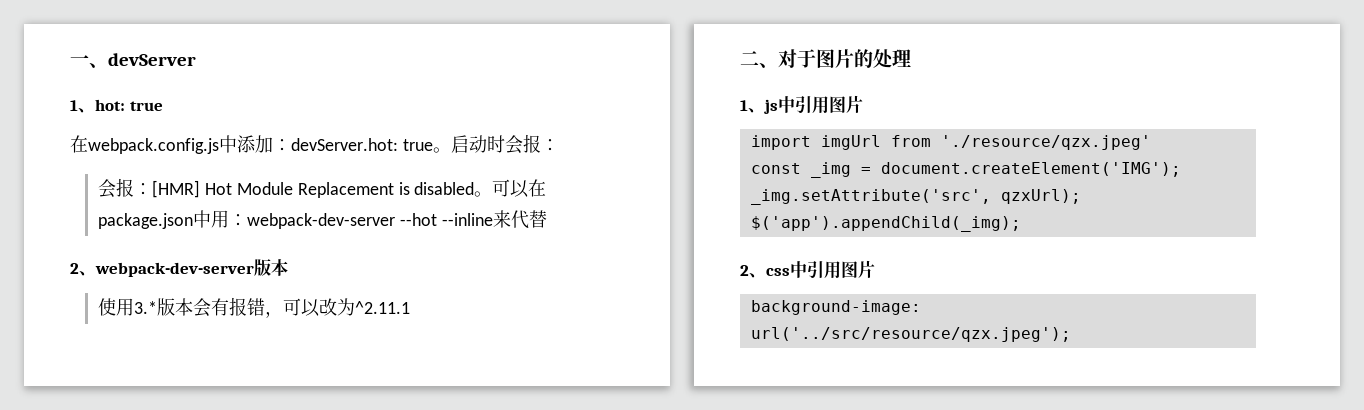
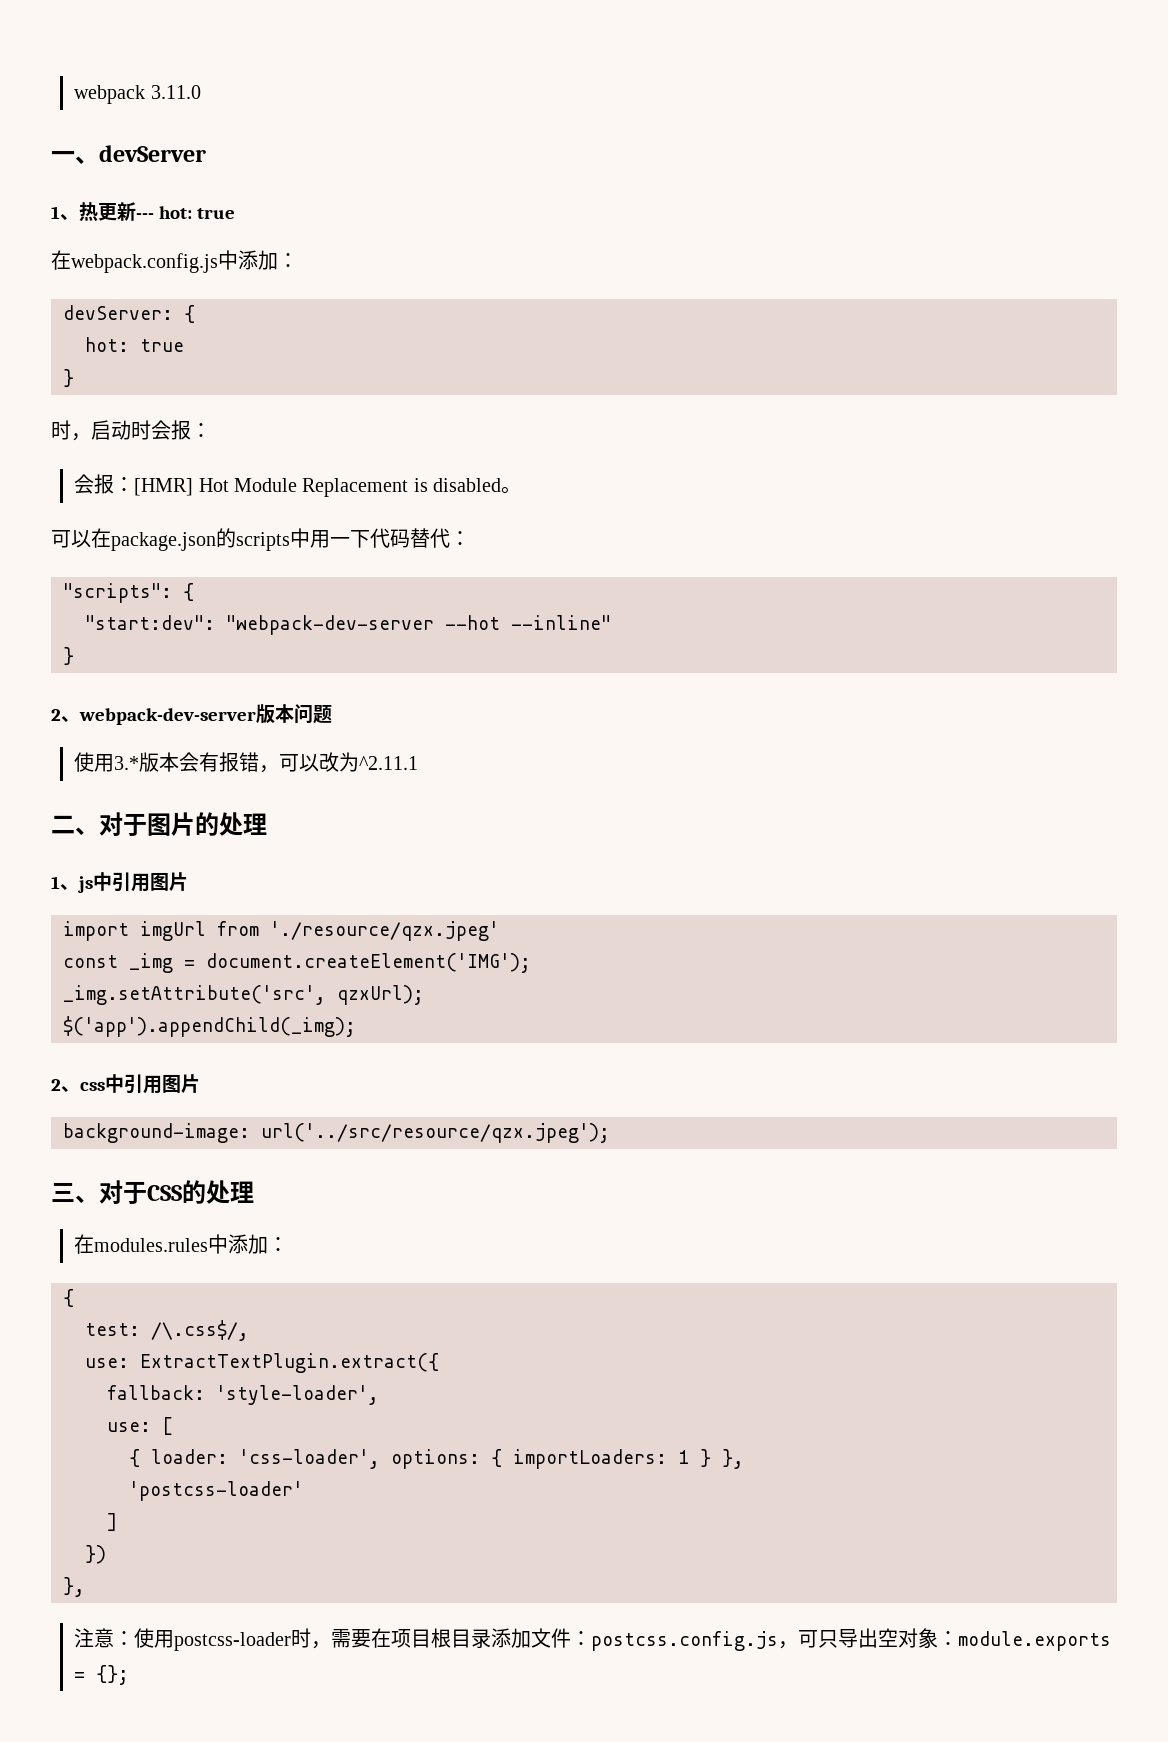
(70, 60) none -> [74,85,201,104] webpack 3.11.0 //
(95, 110) none -> [79,202,154,222] 热更新---
[291,138,451,153] devServer.hot: true。 -> [63,305,195,323] [85,337,184,352] [63,369,74,387] [51,420,91,441] // devServer: { // hot: true // } // 时，
(493, 194) none -> (522, 490) //
[193,210,547,229] 中用：webpack-dev-server --hot --inline来代替 -> [216,528,470,551] [63,583,194,603] [85,615,611,635] [63,647,74,665] 的scripts中用一下代码替代： // "scripts": { // "start:dev": "webpack-dev-server --hot --inline" // }
(288, 267) none -> [294,704,332,724] 问题
(1071, 334) none -> [51,1180,254,1204] [74,1234,289,1254] [63,1289,74,1307] [85,1320,249,1341] [85,1353,439,1373] [107,1385,379,1405] [107,1417,173,1435] [129,1449,744,1469] [129,1481,303,1501] [107,1513,117,1531] [85,1545,106,1564] [63,1577,85,1597] [74,1628,1112,1651] [74,1665,130,1685] // 三、对于CSS的处理 // 在modules.rules中添加： // { // test: /\.css$/, // use: ExtractTextPlugin.extract({ // fallback: 'style-loader', // use: [ // { loader: 'css-loader', options: { importLoaders: 1 } }, // 'postcss-loader' // ] // }) // }, // 注意：使用postcss-loader时，需要在项目根目录添加文件：postcss.config.js，可只导出空对象：module.exports = {};

